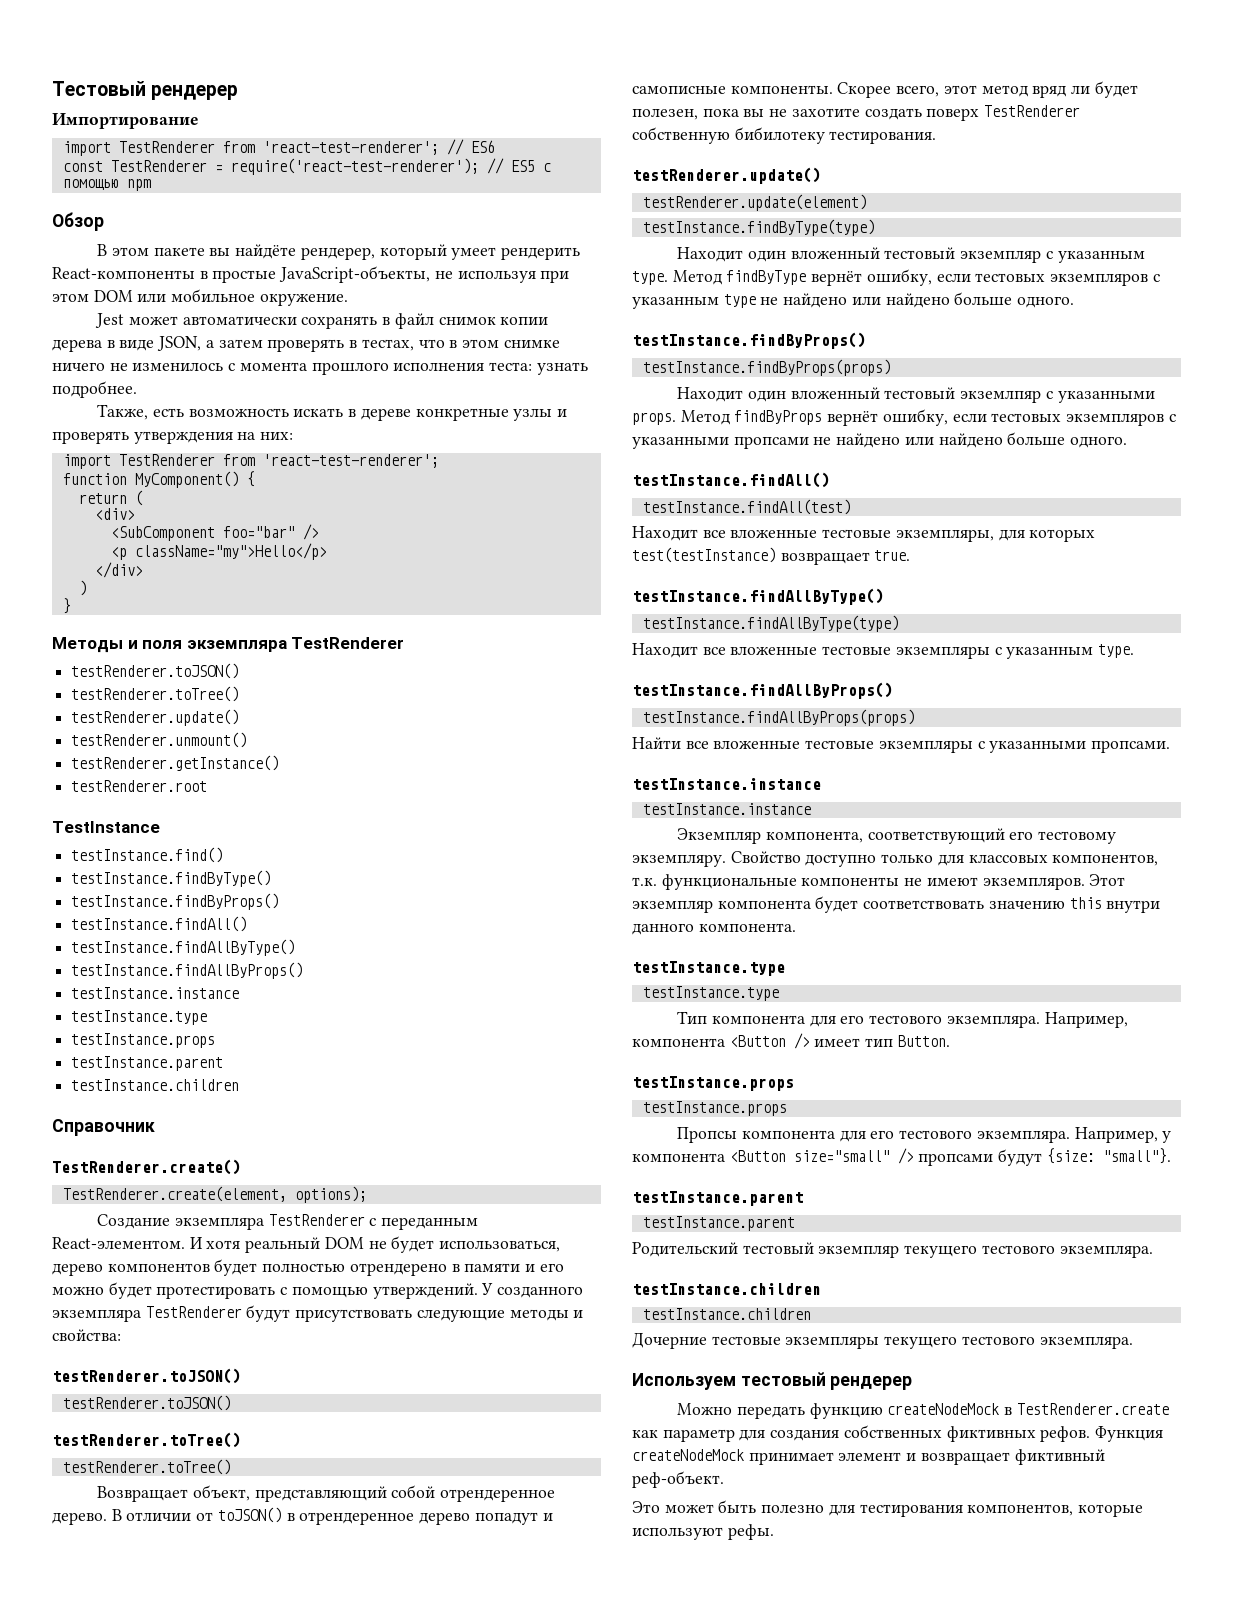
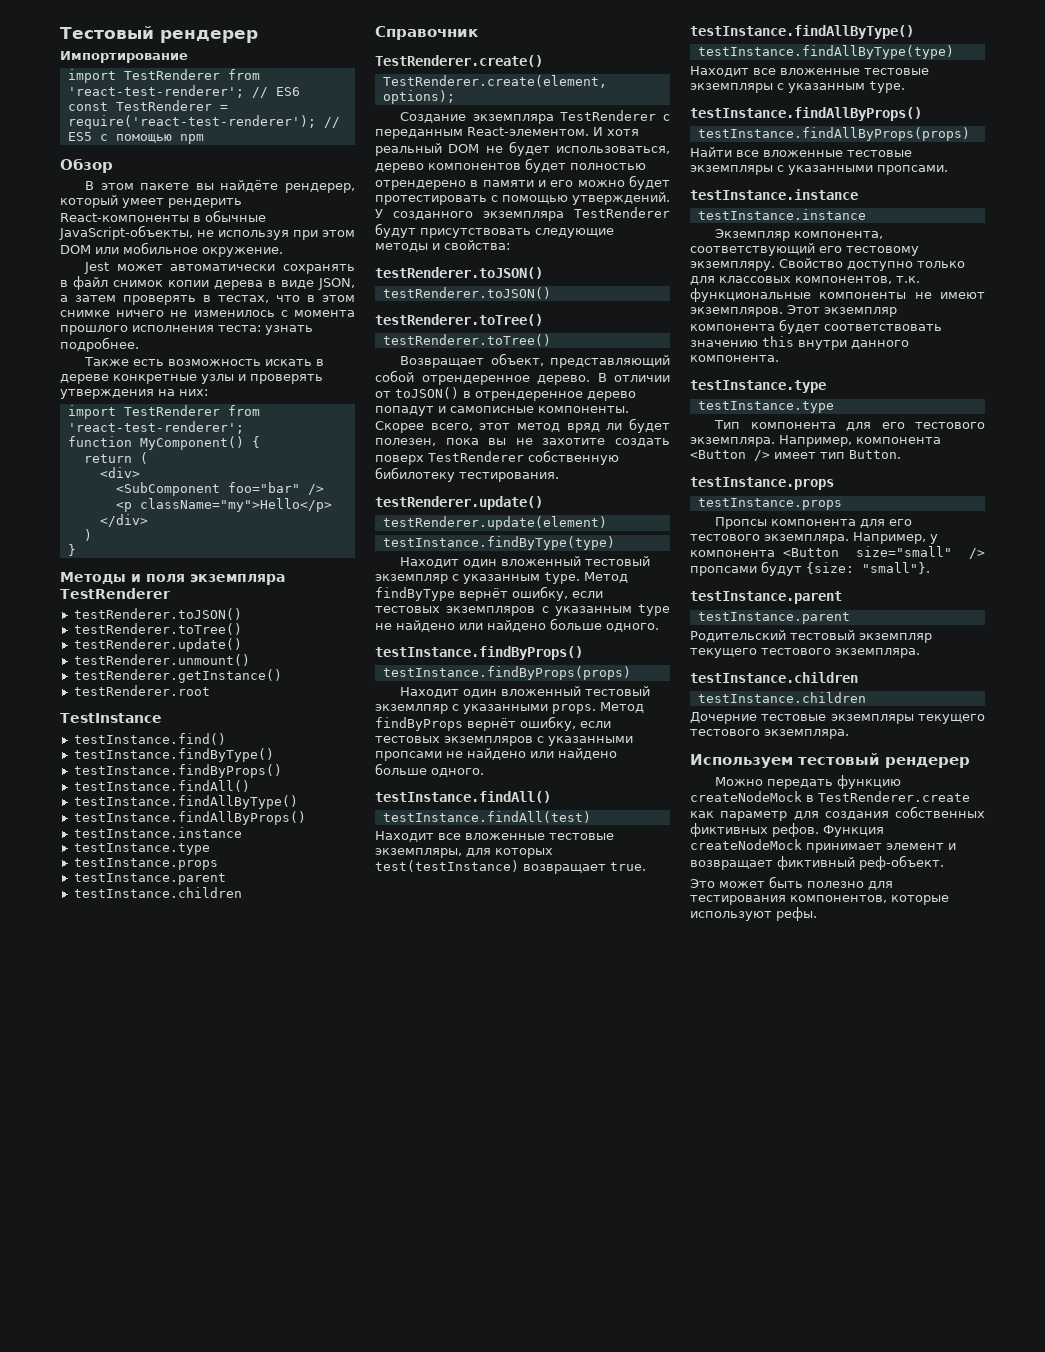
[212,270,277,283] простые -> [205,210,266,222] обычные
[97,404,149,420] Также, -> [84,357,130,366] Также

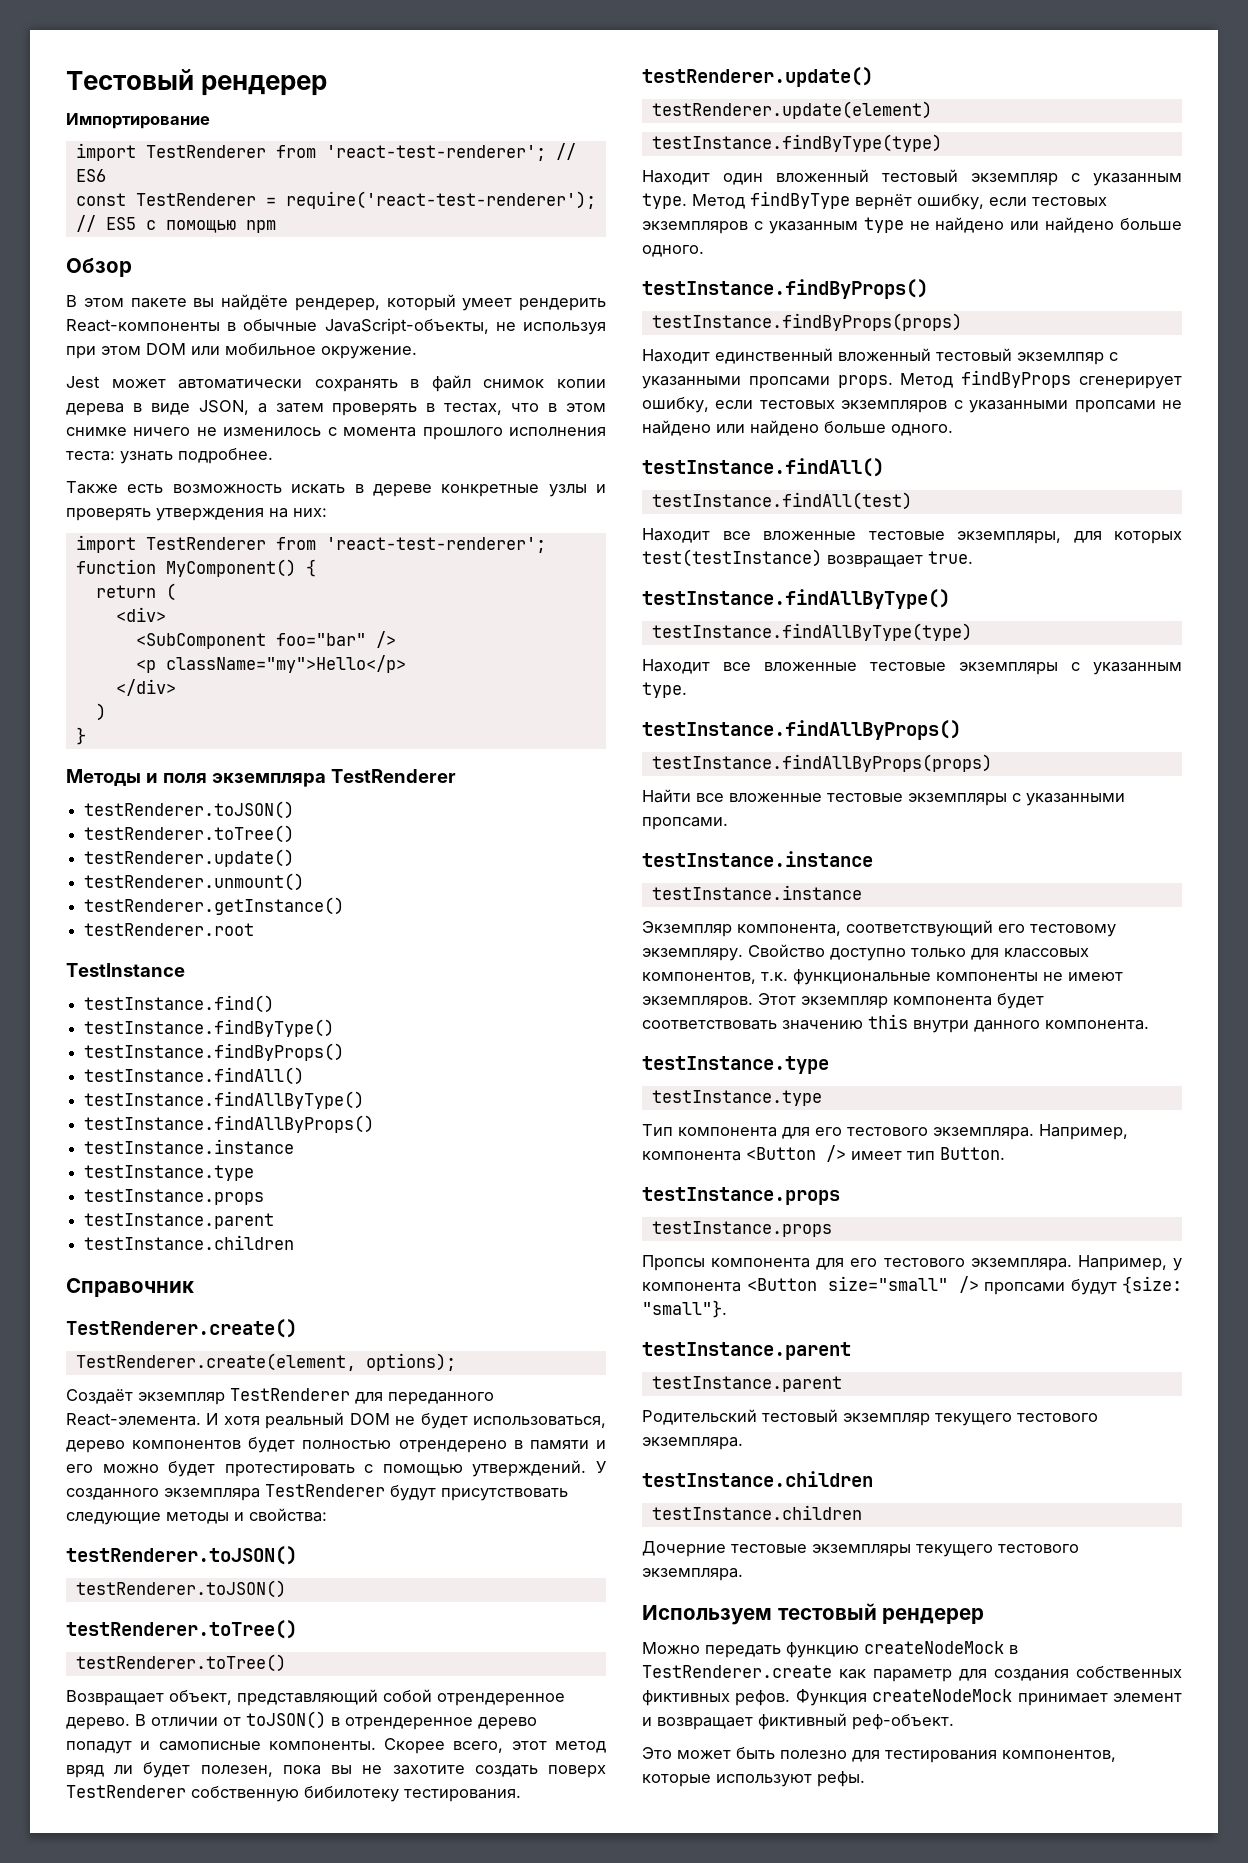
[400,110,670,124] [375,127,589,139] Создание экземпляра TestRenderer с переданным React-элементом. -> [66,1388,494,1405] [66,1413,201,1426] Создаёт экземпляр TestRenderer для переданного React-элемента.
[463,689,498,698] один -> [715,348,833,364] единственный
(548, 709) none -> [748,376,830,389] пропсами
[467,718,516,731] вернёт -> [1079,376,1182,389] сгенерирует

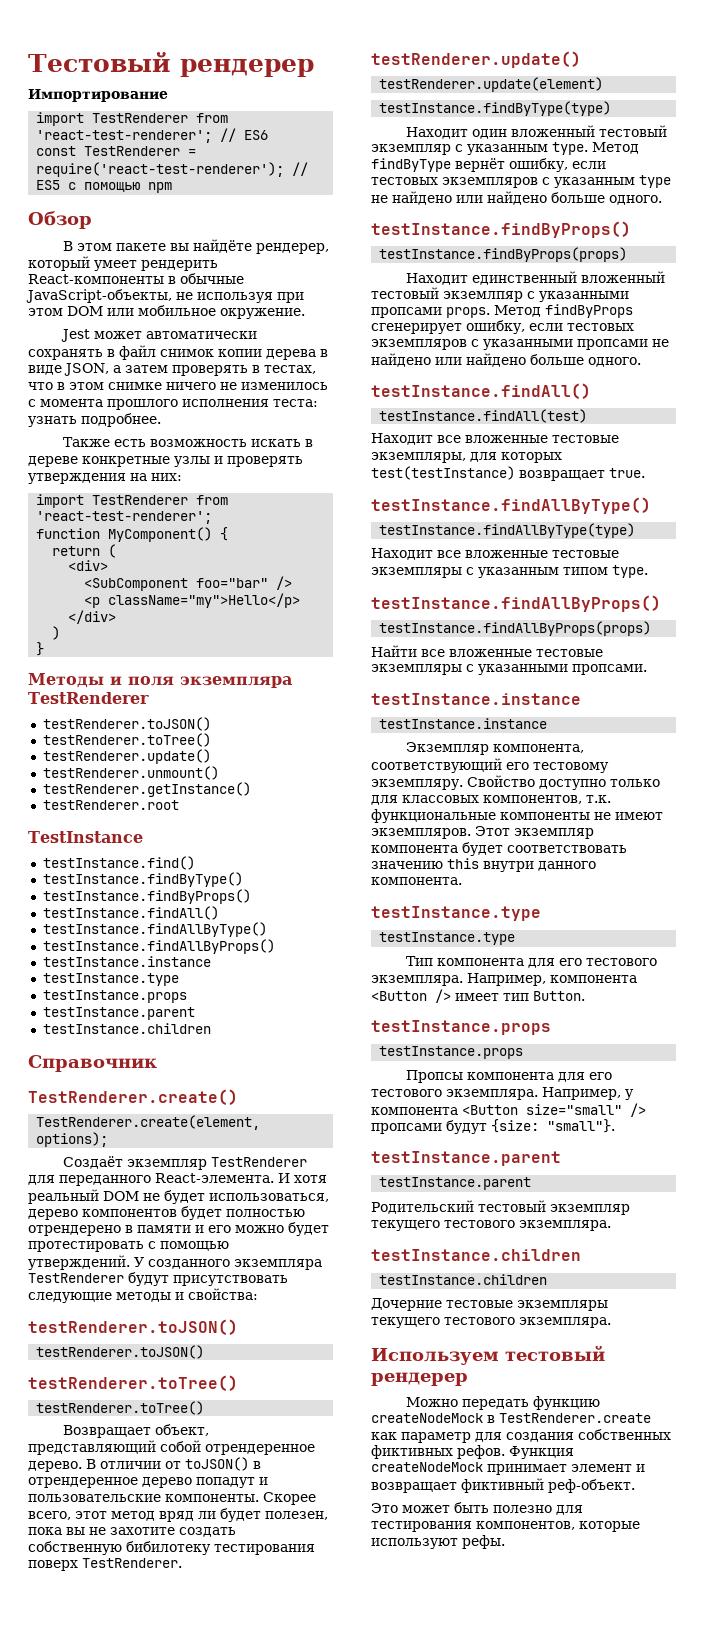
[158,1741,261,1751] самописные -> [28,1494,161,1502] пользовательские
[548,1765,606,1778] [66,1785,521,1802] поверх TestRenderer собственную бибилотеку тестирования. -> [28,1541,315,1555] [28,1558,182,1571] собственную бибилотеку тестирования поверх TestRenderer.
(1182, 668) none -> [563,567,608,575] типом

